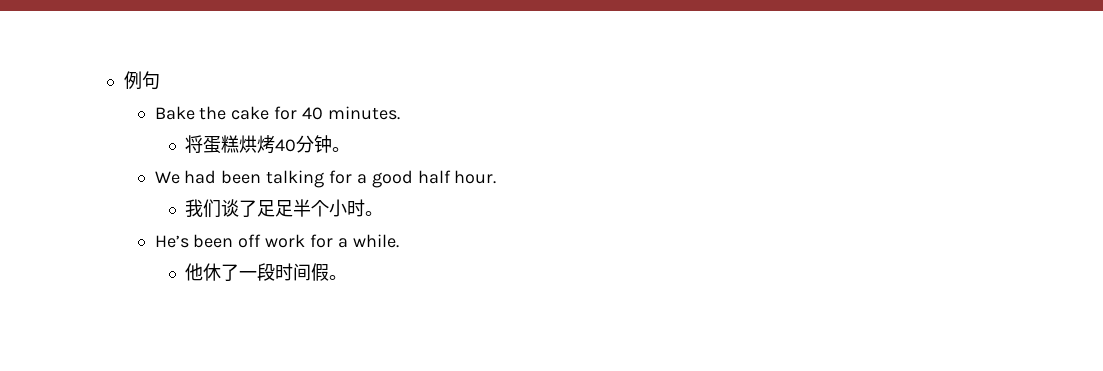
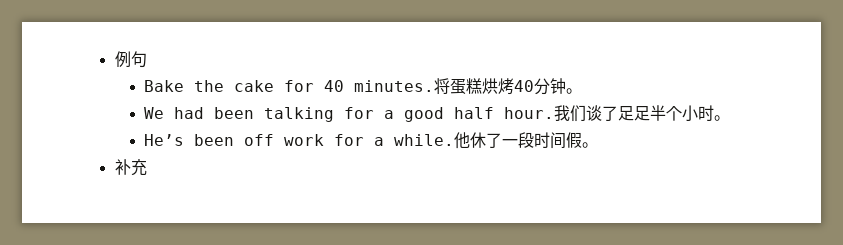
(400, 113) // -> (435, 86) none
(497, 177) // -> (555, 113) none
(399, 241) // -> (455, 140) none
(348, 277) none -> [114,159,147,176] // 补充

